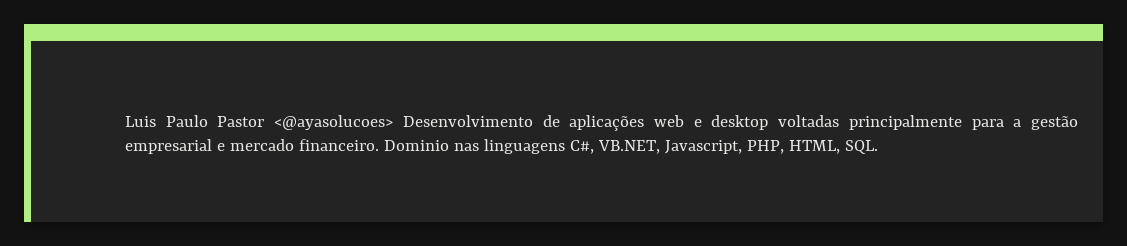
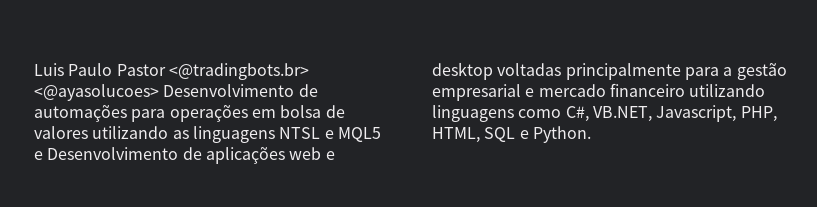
(265, 121) none -> [168,63,309,80] <@tradingbots.br>
(560, 121) none -> [34,105,345,122] [34,126,381,143] [34,147,202,160] automações para operações em bolsa de valores utilizando as linguagens NTSL e MQL5 e Desenvolvimento de
[298,139,565,154] financeiro. Dominio nas linguagens -> [609,83,766,97] [432,105,562,122] financeiro utilizando linguagens como
[844,140,878,154] SQL. -> [484,126,591,143] SQL e Python.

